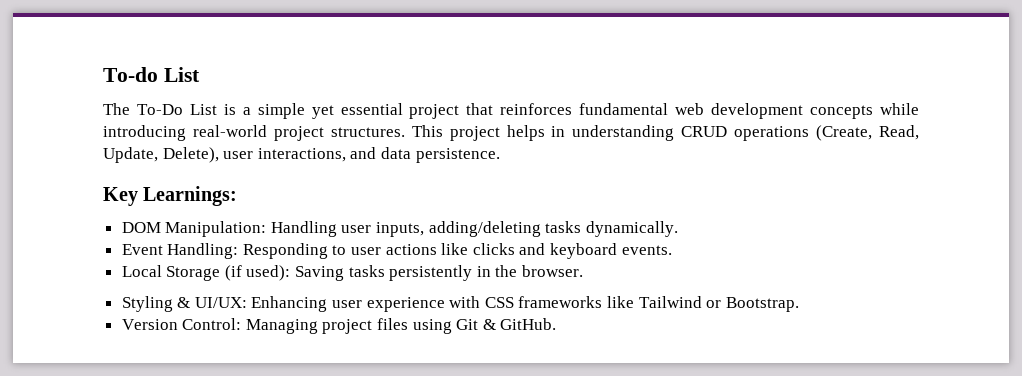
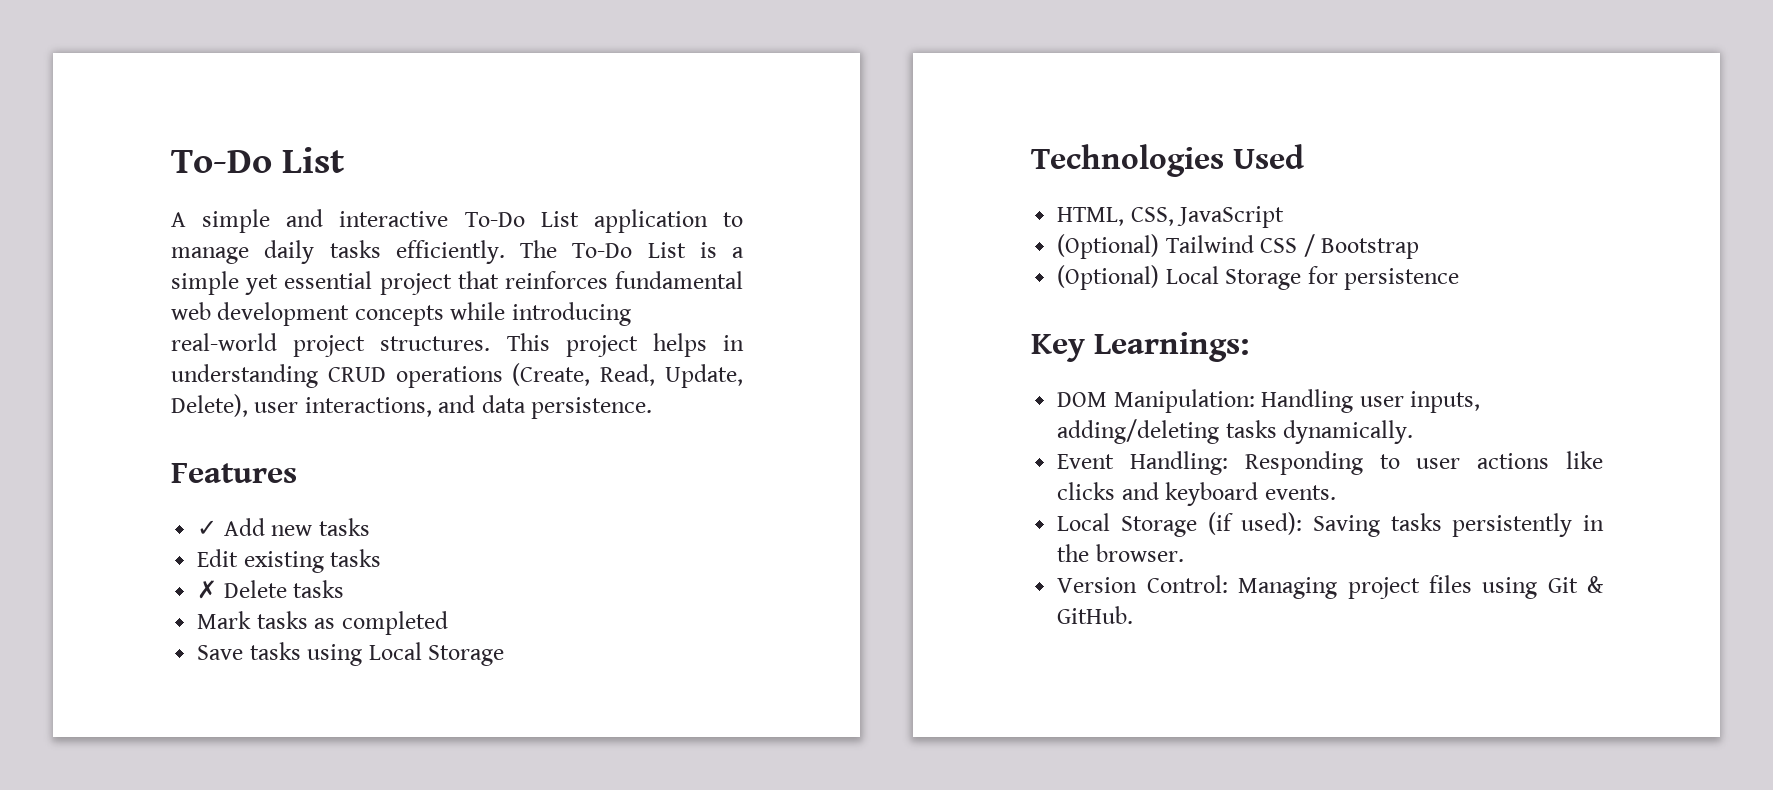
[103,67,158,82] To-do -> [171,150,272,173] To-Do
(200, 74) none -> [171,209,743,233] [171,240,505,264] A simple and interactive To-Do List application to manage daily tasks efficiently.
(500, 155) none -> [171,463,297,483] [197,518,370,536] [197,549,382,573] [197,580,345,599] [197,611,448,635] [197,642,505,666] [1031,144,1304,177] [1057,206,1285,228] [1057,234,1420,259] [1057,265,1460,290] // Features // ✓ Add new tasks // Edit existing tasks // ✗ Delete tasks // Mark tasks as completed // Save tasks using Local Storage // Technologies Used // HTML, CSS, JavaScript // (Optional) Tailwind CSS / Bootstrap // (Optional) Local Storage for persistence
[121,296,799,312] // Styling & UI/UX: Enhancing user experience with CSS frameworks like Tailwind or Bootstrap. -> (1184, 553) none

